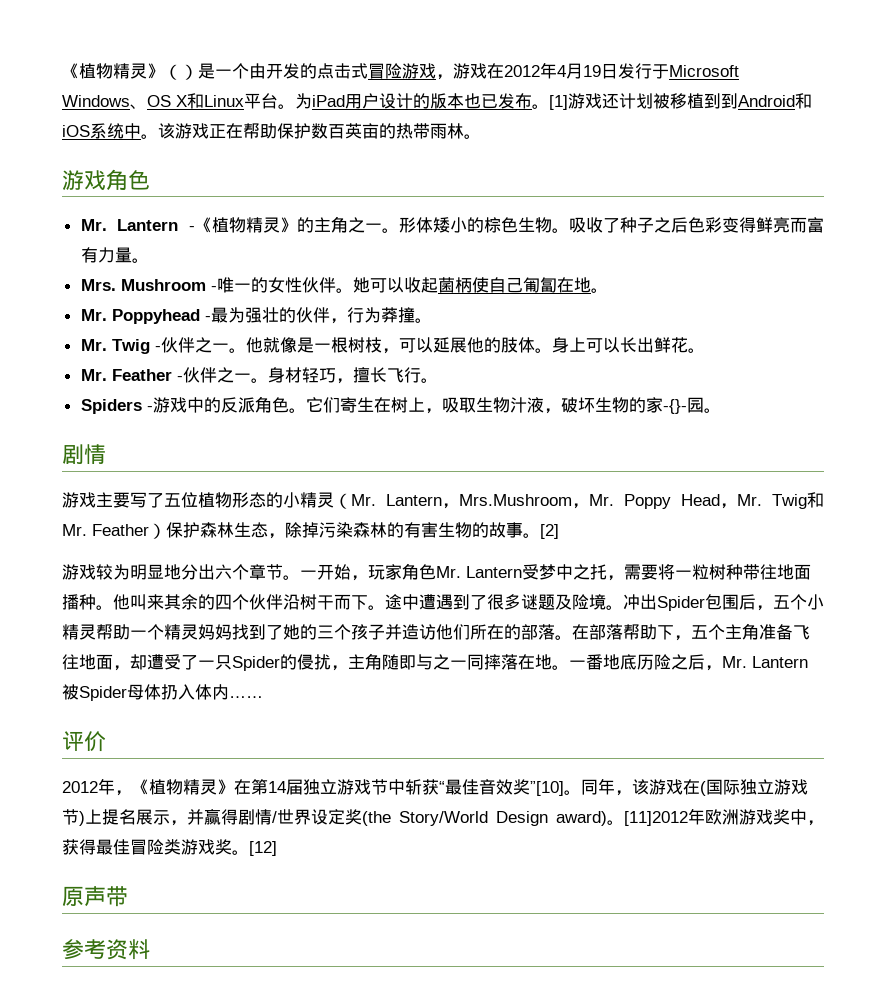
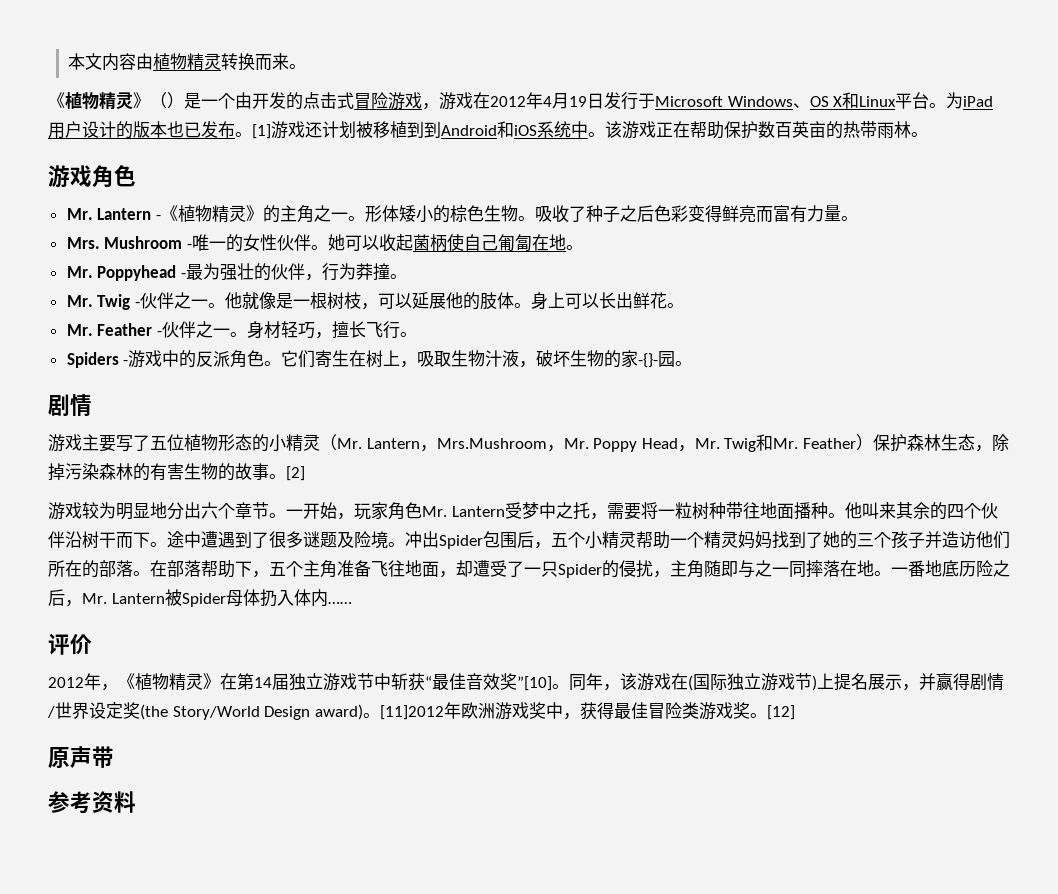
(62, 71) none -> [68,53,307,71] 本文内容由植物精灵转换而来。 //

